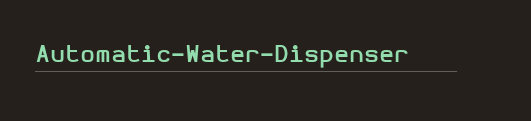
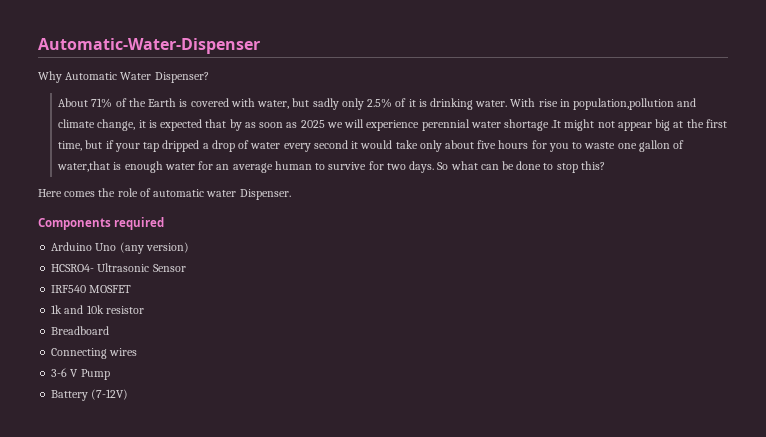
(409, 56) none -> [38,71,209,83] [58,98,697,110] [58,119,727,131] [58,140,685,152] [57,161,605,173] [38,188,291,200] [38,217,165,230] [51,242,189,254] [51,263,186,272] [51,285,132,293] [51,305,144,314] [51,326,110,335] [51,348,138,359] [51,368,110,380] [51,389,129,401] // Why Automatic Water Dispenser? // About 71% of the Earth is covered with water, but sadly only 2.5% of it is drinking water. With rise in population,pollution and climate change, it is expected that by as soon as 2025 we will experience perennial water shortage .It might not appear big at the first time, but if your tap dripped a drop of water every second it would take only about five hours for you to waste one gallon of water,that is enough water for an average human to survive for two days. So what can be done to stop this? // Here comes the role of automatic water Dispenser. // Components required // Arduino Uno (any version) // HCSRO4- Ultrasonic Sensor // IRF540 MOSFET // 1k and 10k resistor // Breadboard // Connecting wires // 3-6 V Pump // Battery (7-12V)

